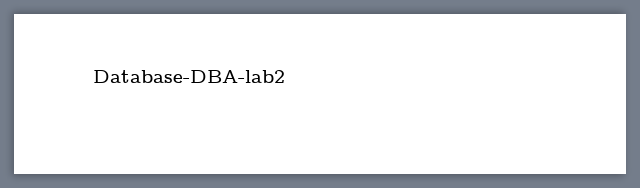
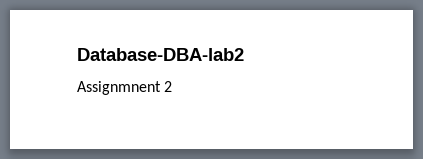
(285, 76) none -> [77,81,173,95] // Assignmnent 2

